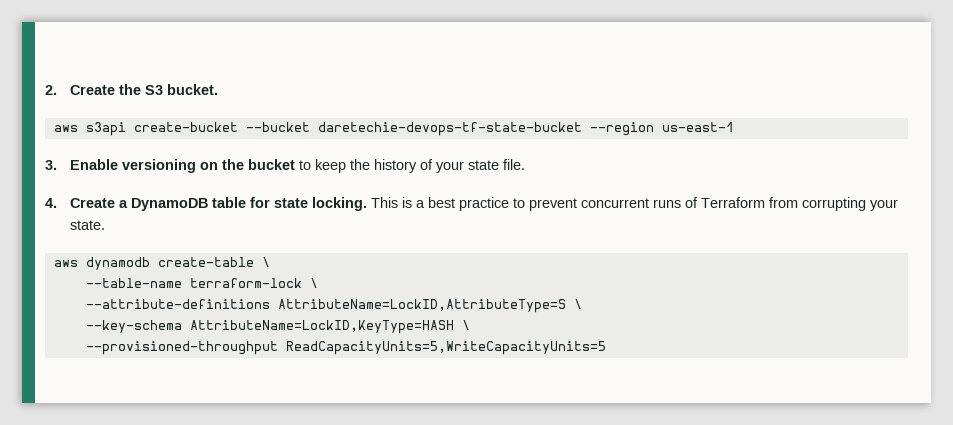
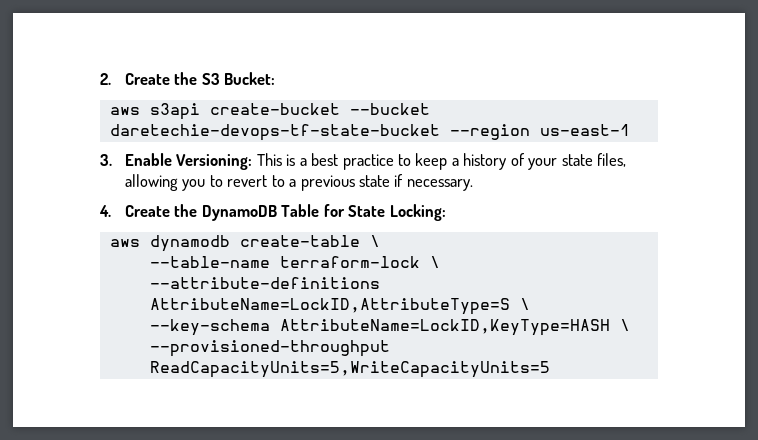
[167,84,219,95] bucket. -> [224,72,276,85] Bucket:
[122,159,526,173] [45,197,368,211] versioning on the bucket to keep the history of your state file. // 4. Create a DynamoDB table for state locking. -> [176,154,253,170] Versioning:
[529,197,899,211] [70,220,106,230] prevent concurrent runs of Terraform from corrupting your state. -> [415,153,627,170] [124,174,473,191] [99,204,446,221] keep a history of your state files, allowing you to revert to a previous state if necessary. // 4. Create the DynamoDB Table for State Locking:

